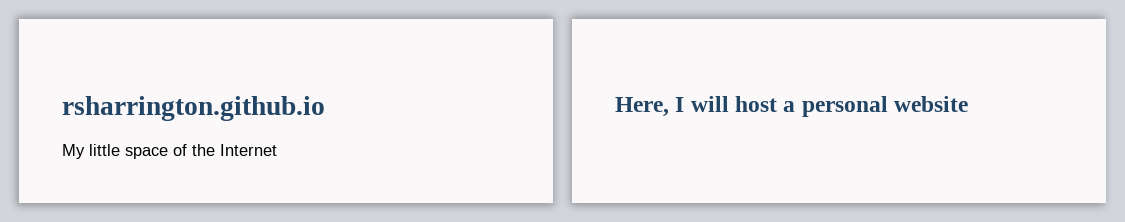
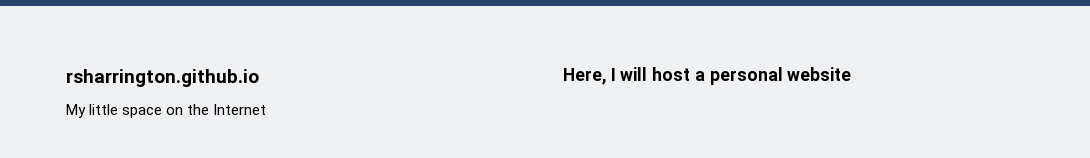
[173,144,187,156] of -> [166,107,184,115] on

